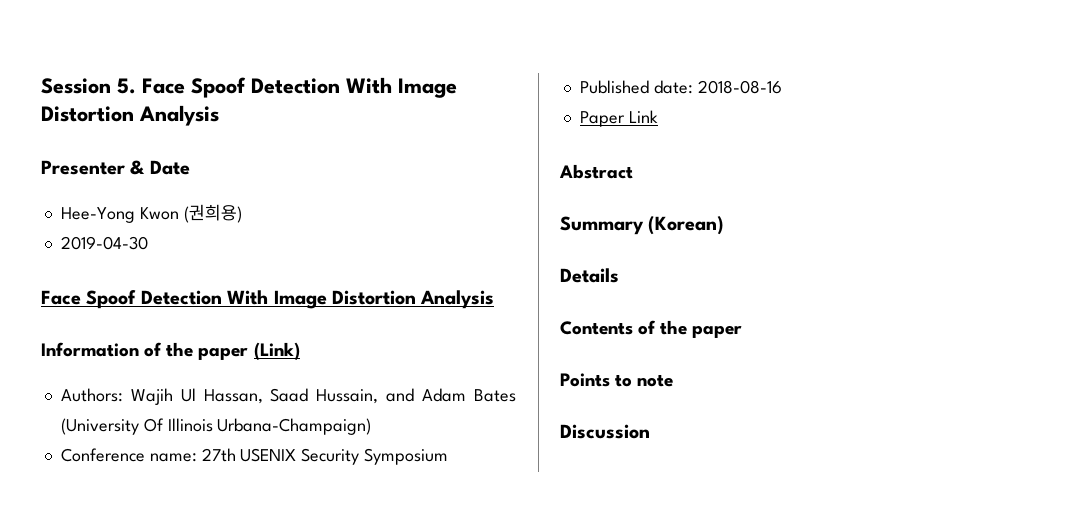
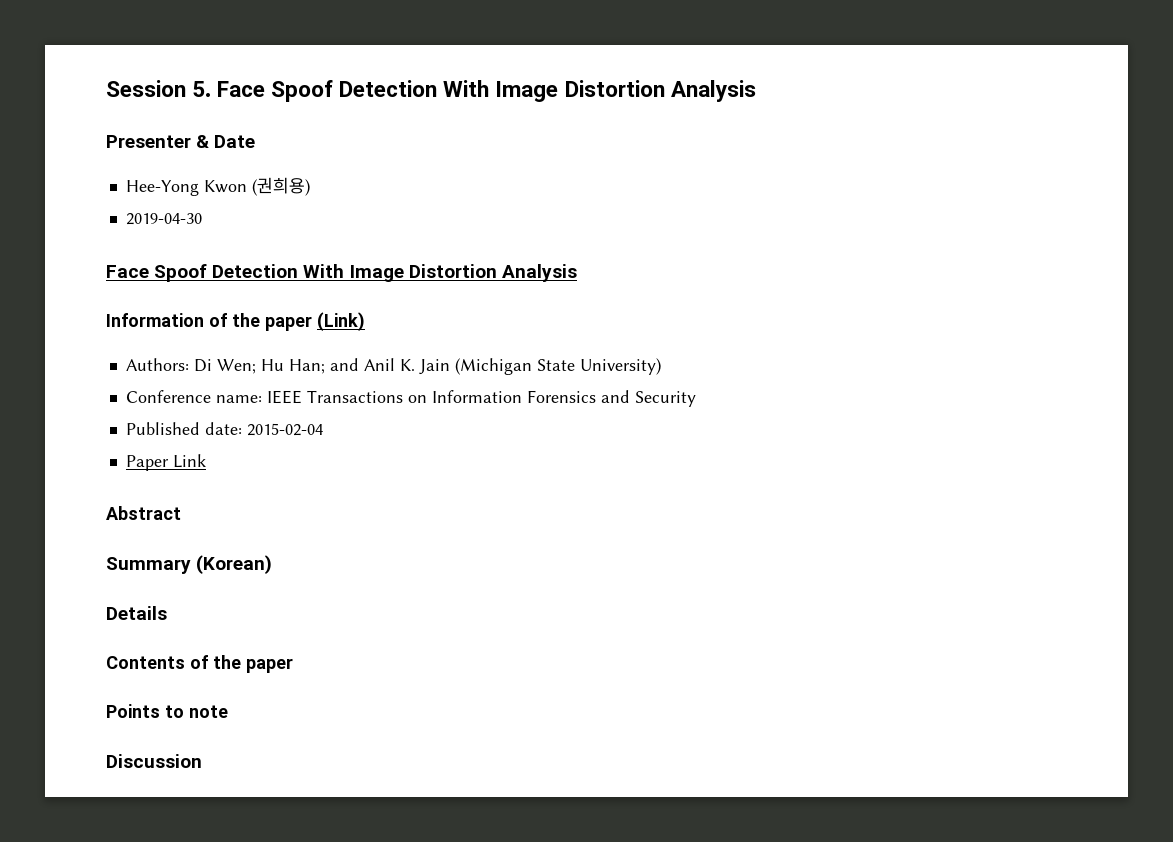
[130,388,516,405] [60,418,372,435] [60,448,297,462] Wajih Ul Hassan, Saad Hussain, and Adam Bates (University Of Illinois Urbana-Champaign) // Conference name: 27th USENIX -> [193,358,661,375] [125,390,630,404] Di Wen; Hu Han; and Anil K. Jain (Michigan State University) // Conference name: IEEE Transactions on Information Forensics and
[364,448,449,465] Symposium -> (696, 399) none
[697,80,782,94] 2018-08-16 -> [246,423,323,436] 2015-02-04

